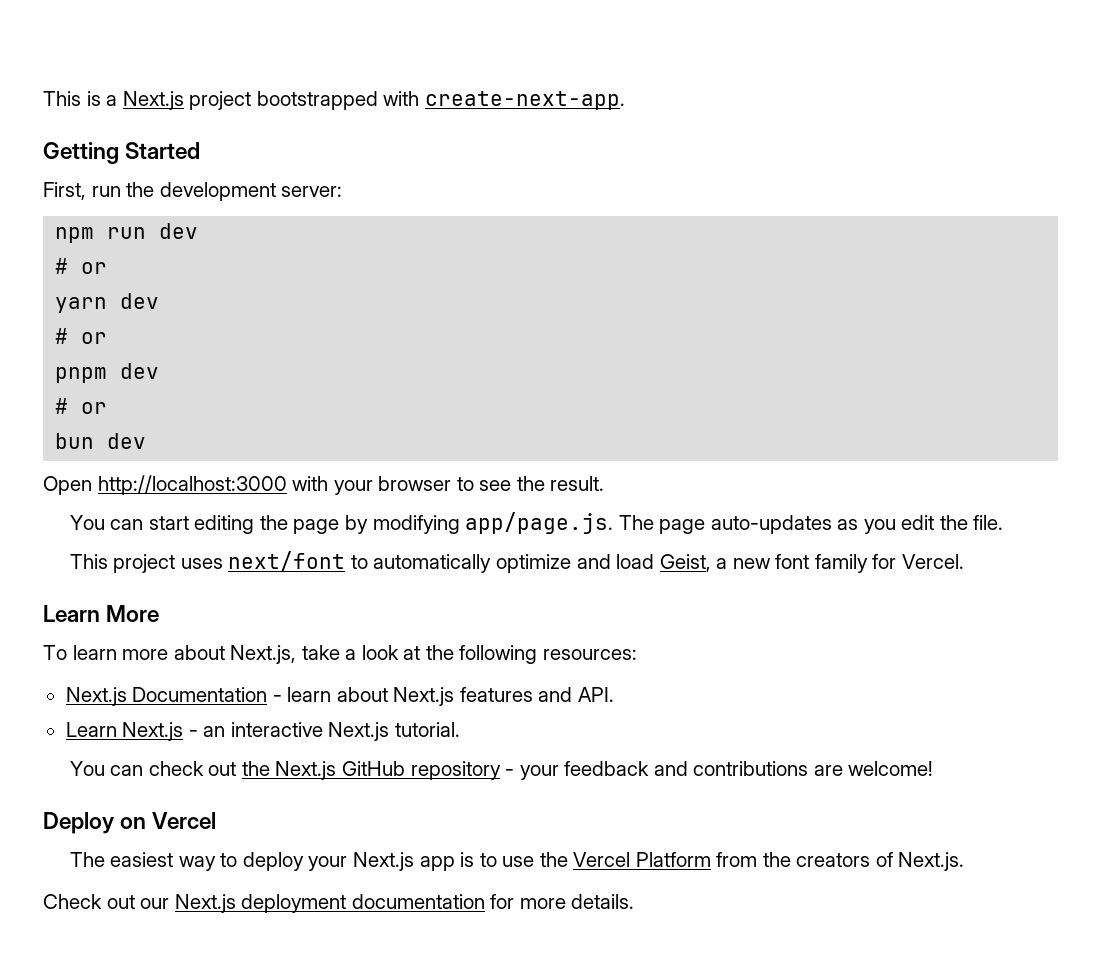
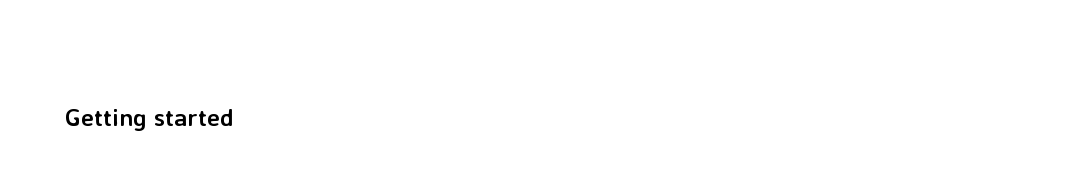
[43,91,625,110] [43,142,201,164] [43,182,343,201] [55,223,199,243] [55,258,108,274] [55,293,160,313] [55,328,108,344] [55,363,160,383] [55,398,108,414] [55,433,147,449] [43,475,605,495] [69,512,1004,534] [69,551,964,573] [43,605,160,622] [43,645,637,664] [65,687,614,706] [65,722,460,741] [69,761,934,780] [43,812,217,834] [69,852,965,871] [43,894,635,913] This is a Next.js project bootstrapped with create-next-app. // Getting Started // First, run the development server: // npm run dev // # or // yarn dev // # or // pnpm dev // # or // bun dev // Open http://localhost:3000 with your browser to see the result. // You can start editing the page by modifying app/page.js. The page auto-updates as you edit the file. // This project uses next/font to automatically optimize and load Geist, a new font family for Vercel. // Learn More // To learn more about Next.js, take a look at the following resources: // Next.js Documentation - learn about Next.js features and API. // Learn Next.js - an interactive Next.js tutorial. // You can check out the Next.js GitHub repository - your feedback and contributions are welcome! // Deploy on Vercel // The easiest way to deploy your Next.js app is to use the Vercel Platform from the creators of Next.js. // Check out our Next.js deployment documentation for more details. -> [65,109,234,131] Getting started

